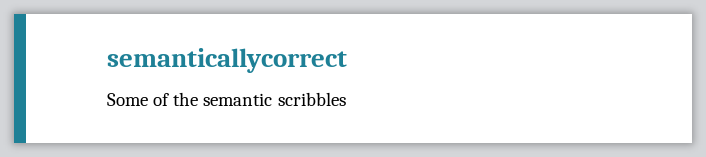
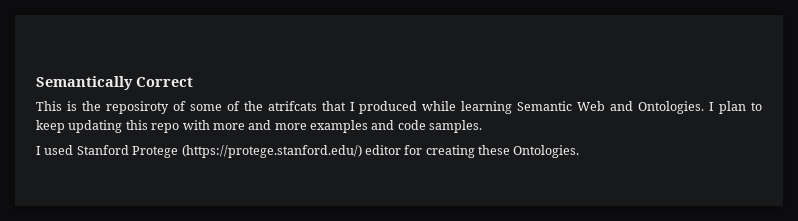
[107,48,347,73] [107,92,346,106] semanticallycorrect // Some of the semantic scribbles -> [36,76,193,90] [36,101,763,114] [36,120,483,133] [36,145,580,158] Semantically Correct // This is the reposiroty of some of the atrifcats that I produced while learning Semantic Web and Ontologies. I plan to keep updating this repo with more and more examples and code samples. // I used Stanford Protege (https://protege.stanford.edu/) editor for creating these Ontologies.

